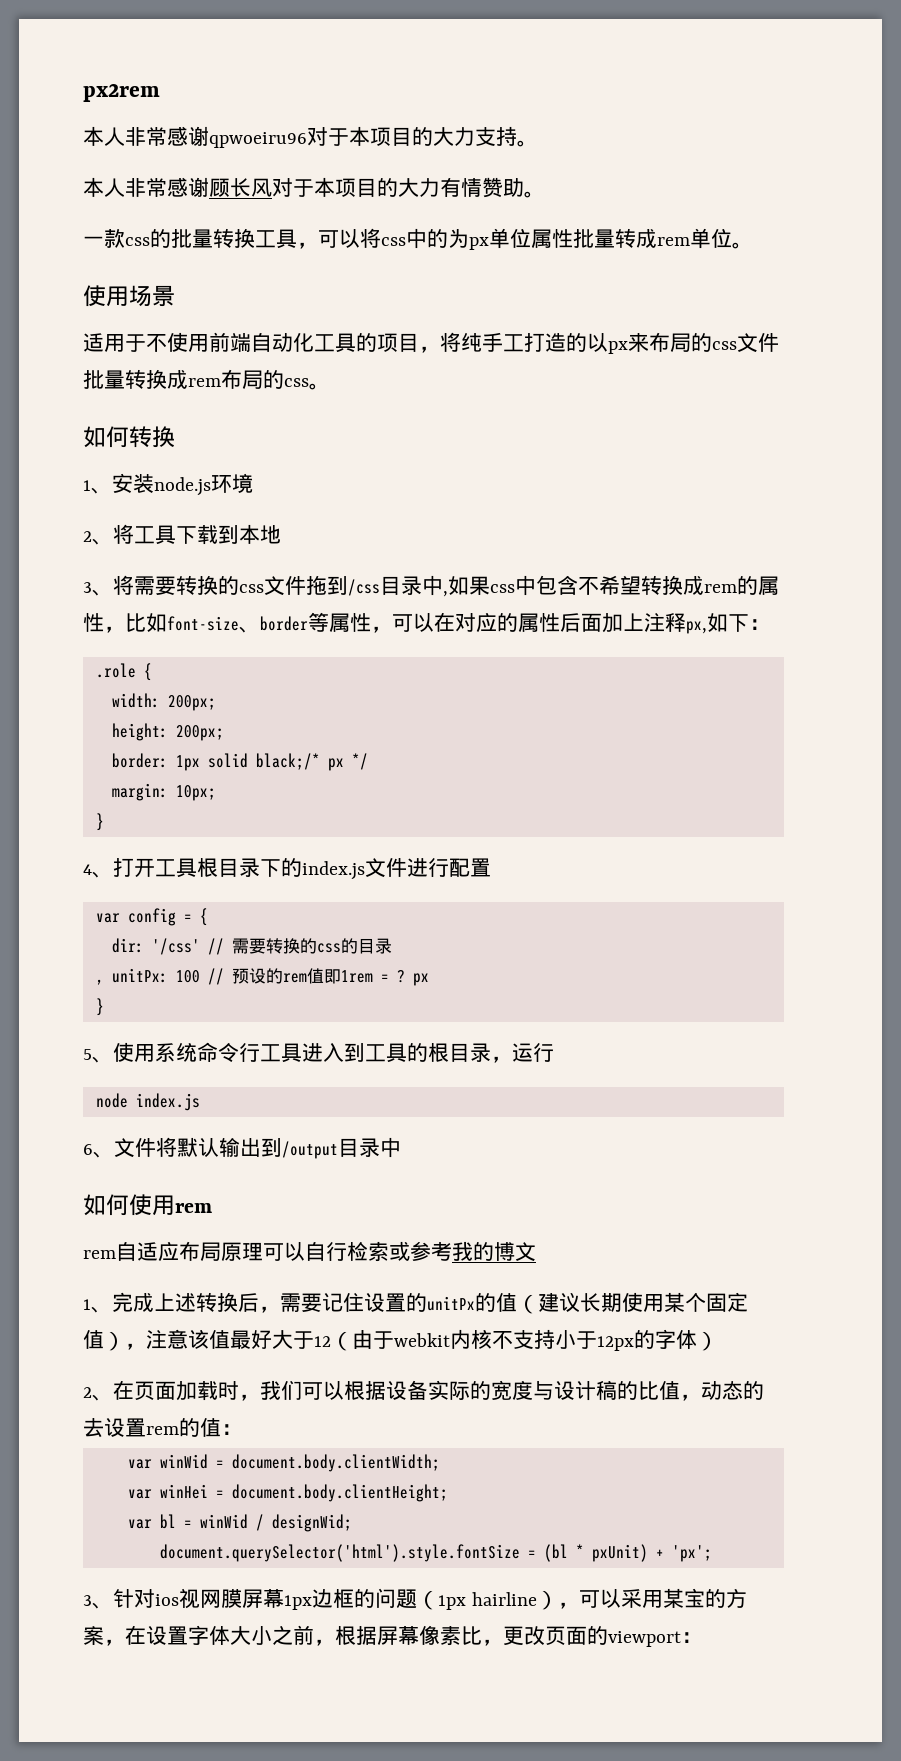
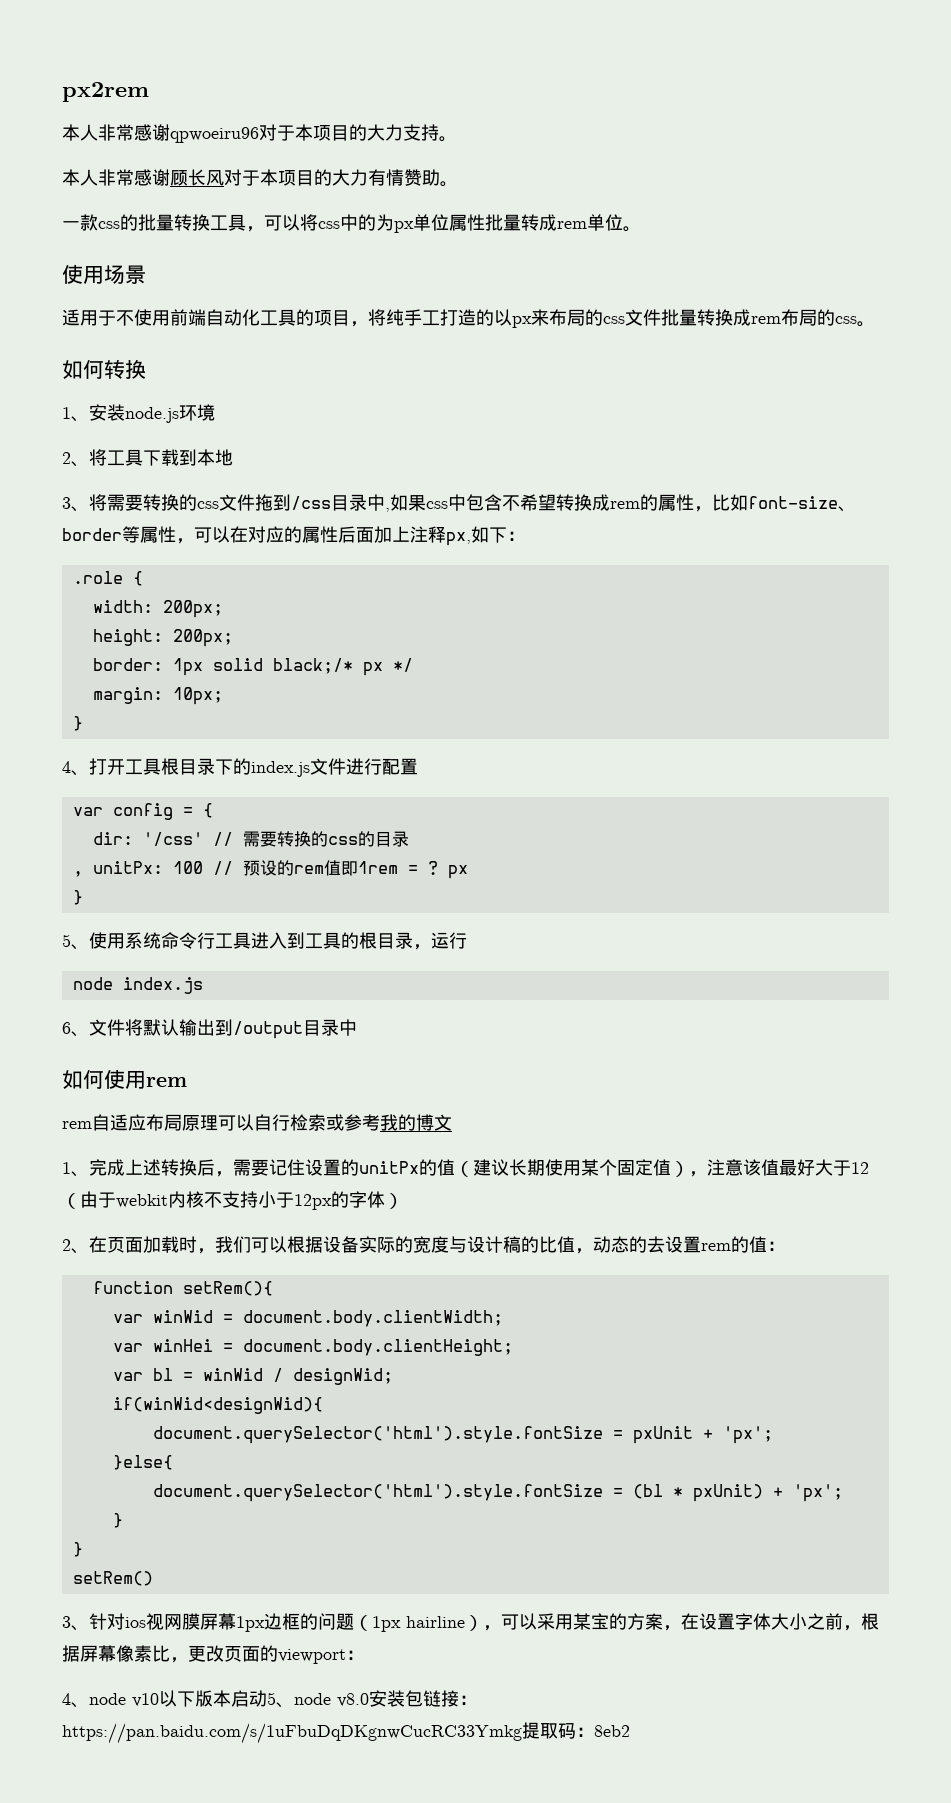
(242, 1429) none -> [92,1281,273,1296] // function setRem(){
(352, 1523) none -> [112,1397,323,1414] [152,1426,773,1444] [112,1455,173,1470] // if(winWid<designWid){ // document.querySelector('html').style.fontSize = pxUnit + 'px'; // }else{
(712, 1553) none -> [112,1513,123,1528] [72,1542,83,1557] [72,1571,153,1586] // } // } // setRem()
(702, 1637) none -> [62,1690,477,1708] [62,1722,630,1744] // 4、node v10以下版本启动5、node v8.0安装包链接：https://pan.baidu.com/s/1uFbuDqDKgnwCucRC33Ymkg提取码：8eb2

